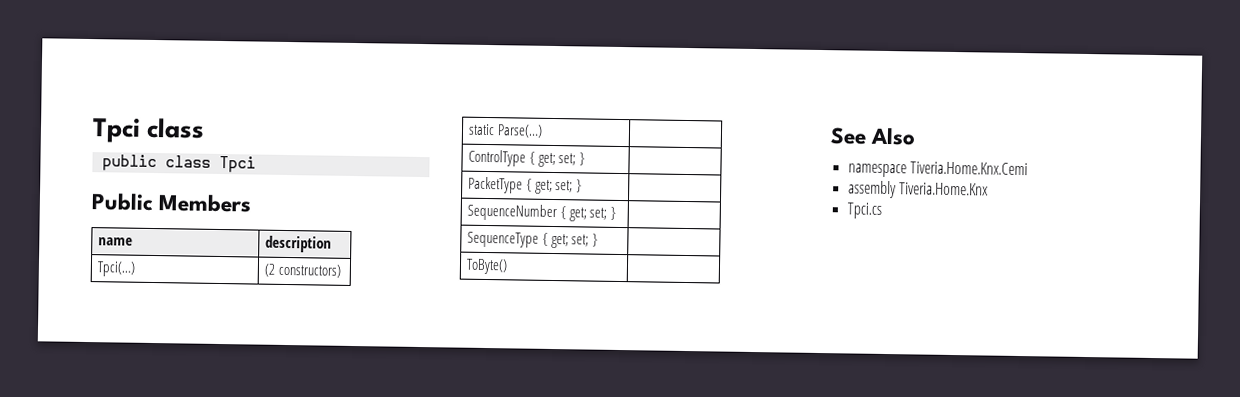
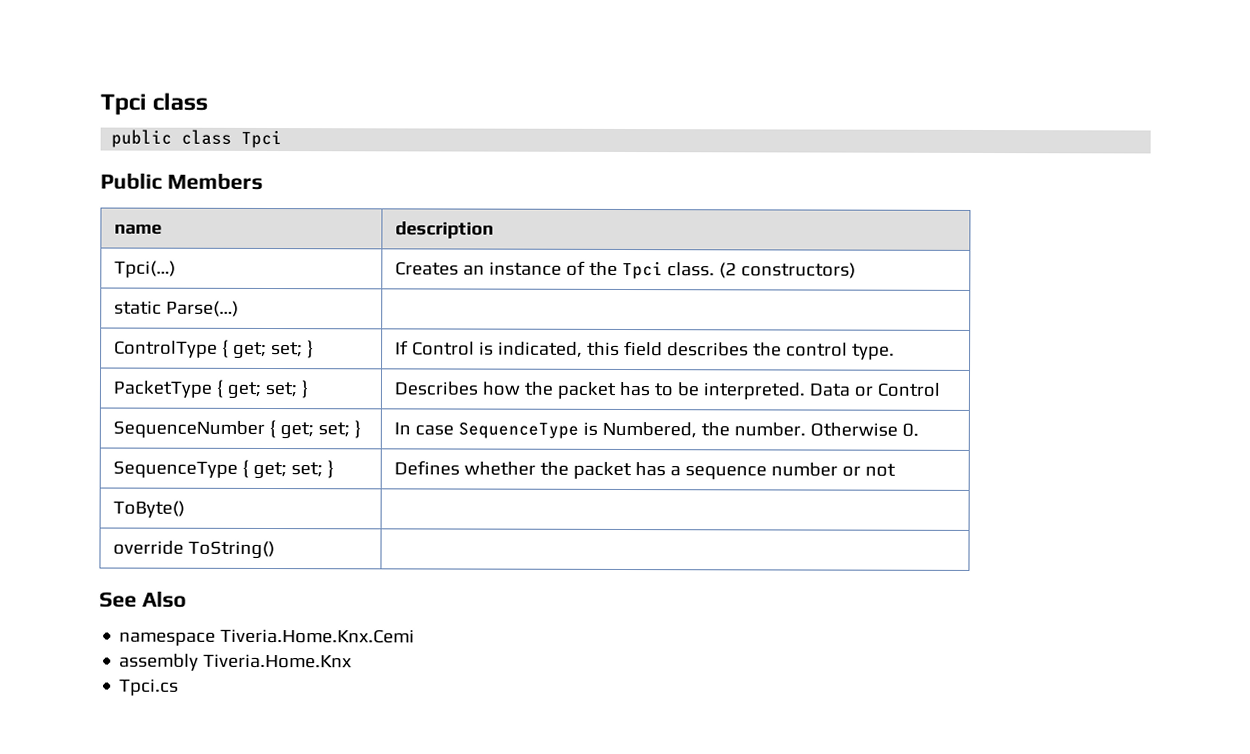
(135, 269) none -> [394,260,715,280] Creates an instance of the Tpci class.
(586, 159) none -> [394,340,895,360] If Control is indicated, this field describes the control type.
(583, 186) none -> [393,381,940,400] Describes how the packet has to be interpreted. Data or Control
(617, 213) none -> [393,421,919,439] In case SequenceType is Numbered, the number. Otherwise 0.
(599, 240) none -> [393,460,896,480] Defines whether the packet has a sequence number or not
(508, 266) none -> [112,540,275,560] // override ToString() |

